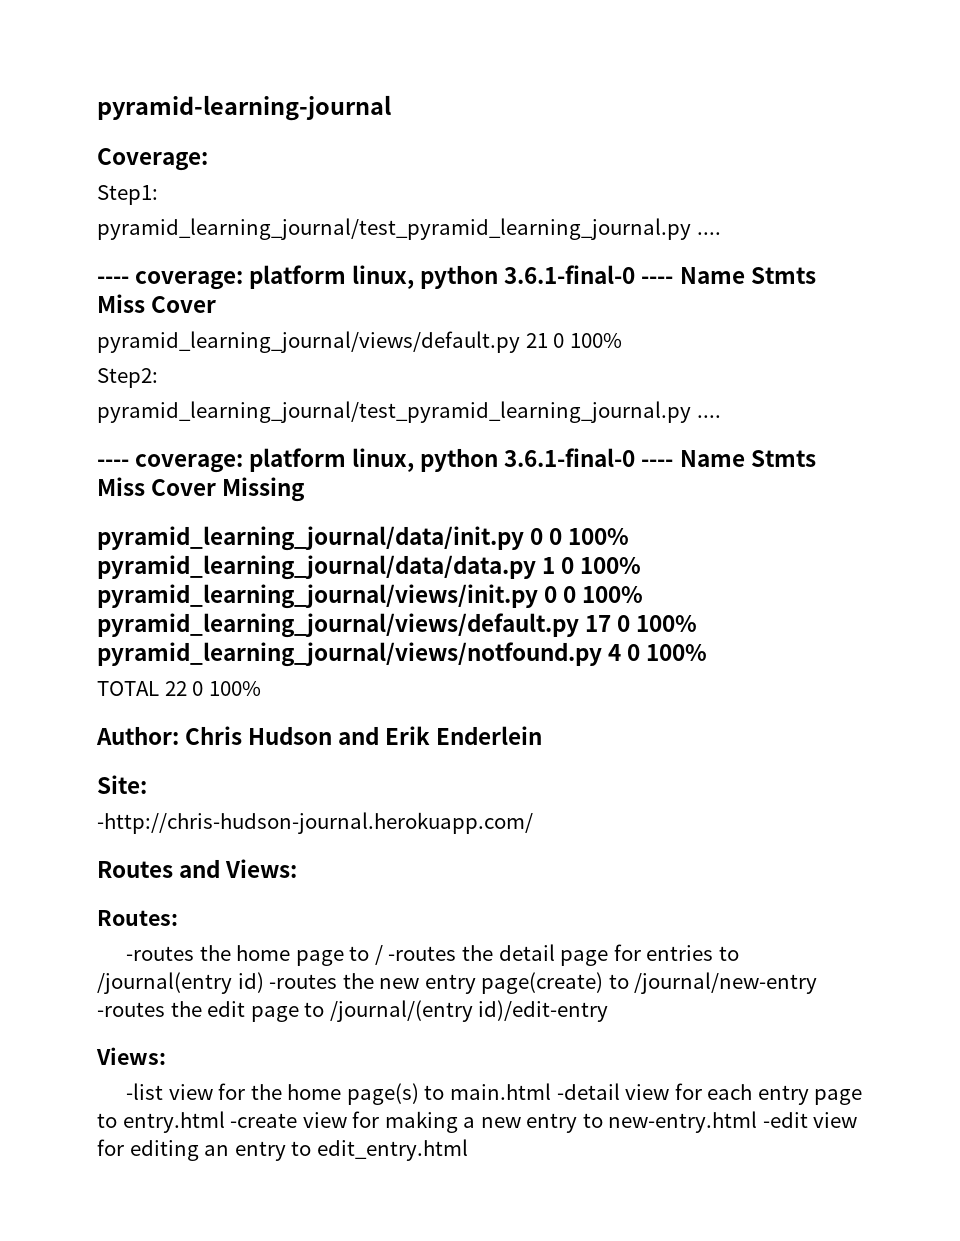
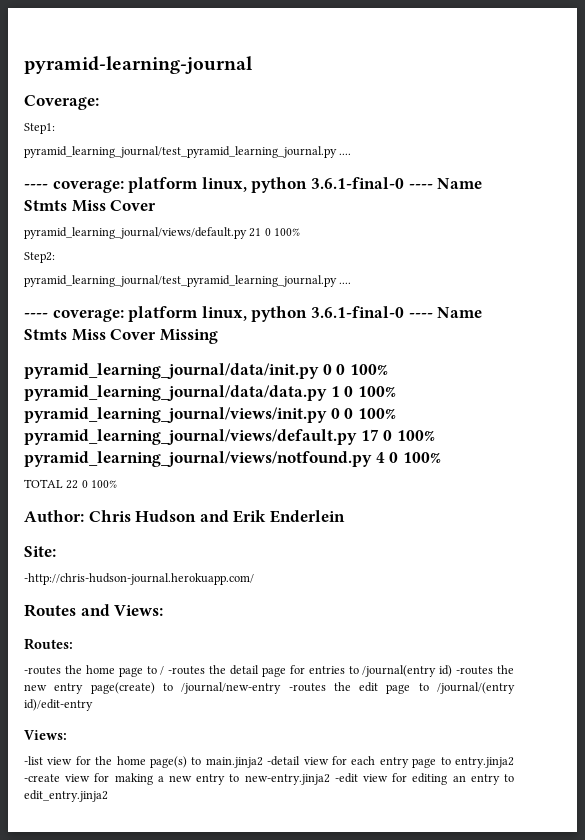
[449,1083,551,1100] main.html -> [205,757,263,768] main.jinja2
[122,1111,225,1133] entry.html -> [454,757,514,768] entry.jinja2
[608,1111,758,1133] new-entry.html -> [244,774,330,785] new-entry.jinja2
[316,1139,468,1161] edit_entry.html -> [24,790,108,802] edit_entry.jinja2

